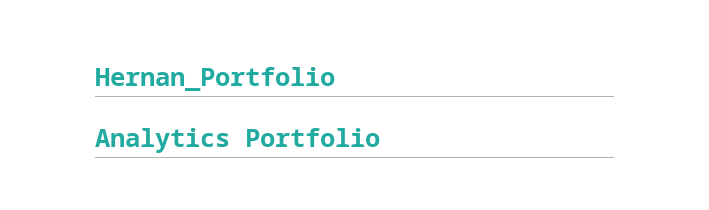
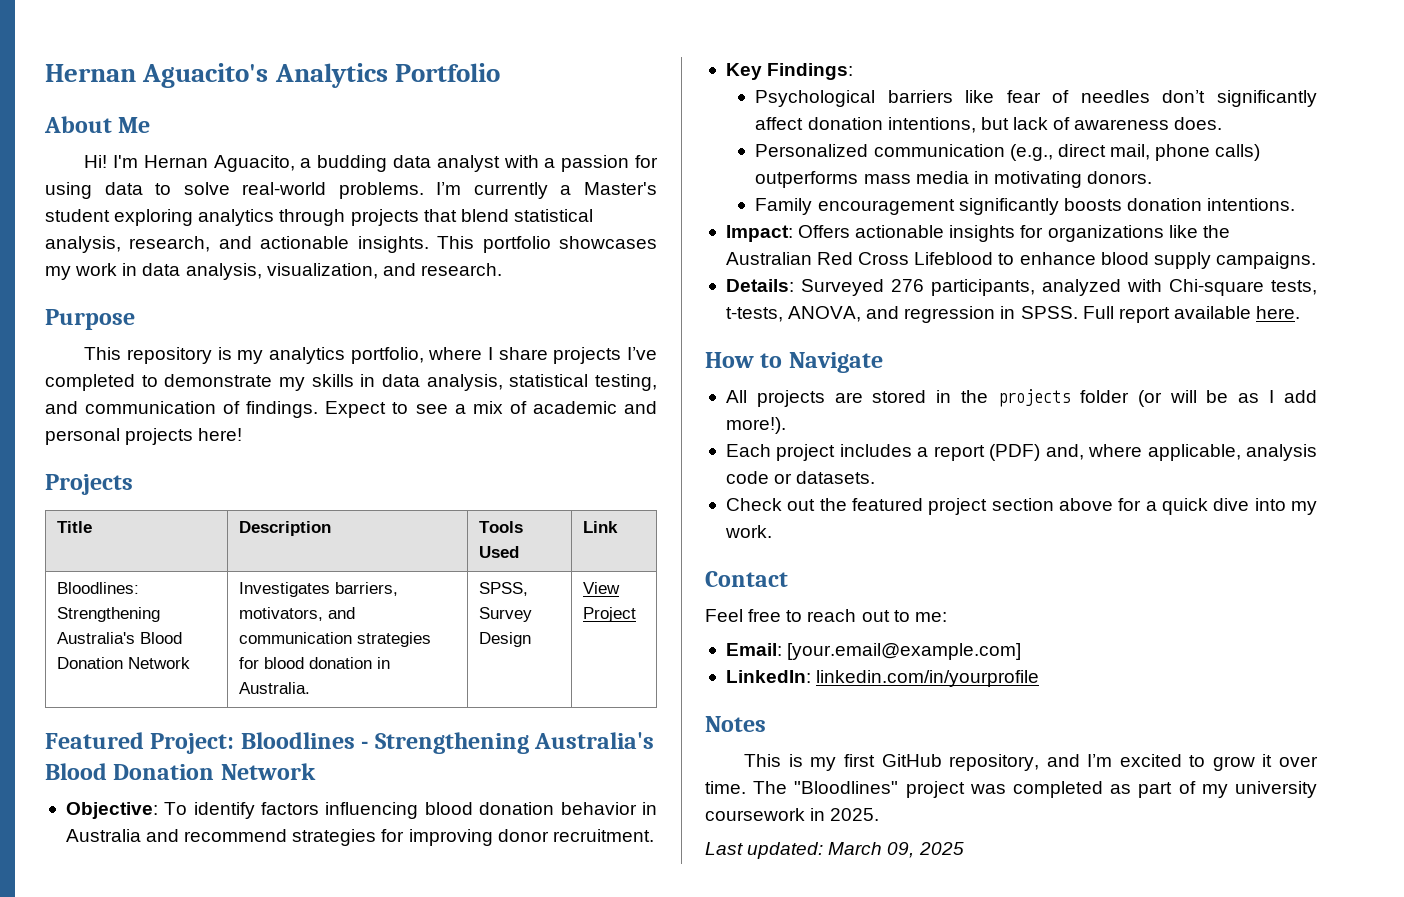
[95,67,335,91] Hernan_Portfolio // -> [45,63,269,88] Hernan Aguacito's
(380, 137) none -> [44,116,151,133] [84,155,659,172] [45,182,657,199] [45,209,593,226] [45,236,658,253] [45,263,502,280] [45,309,135,330] [84,347,658,364] [45,374,658,391] [45,401,658,418] [45,428,243,445] [45,474,133,495] [57,521,93,533] [239,521,332,536] [479,521,524,533] [479,546,520,558] [583,521,619,533] [57,582,140,594] [57,607,161,622] [57,632,183,644] [57,657,191,669] [239,582,399,597] [239,607,356,621] [239,632,432,647] [239,657,391,669] [239,682,311,694] [479,582,529,596] [479,607,533,622] [479,632,532,647] [583,582,621,594] [583,607,637,622] [45,732,655,754] [45,763,316,780] [65,802,658,819] [65,829,654,846] [725,63,854,80] [755,90,1317,107] [755,117,1223,133] [755,144,1261,161] [755,171,1153,188] [755,198,1296,215] [725,225,1230,242] [725,252,1316,269] [725,279,1317,296] [725,306,1301,323] [705,352,883,373] [725,389,1317,407] [725,417,786,434] [725,444,1317,461] [725,471,876,484] [725,498,1317,515] [724,525,772,538] [705,571,788,587] [705,609,947,622] [725,643,1022,660] [725,670,1040,687] [705,716,766,732] [744,754,1318,771] [705,781,1317,798] [705,808,880,821] [705,842,964,859] // About Me // Hi! I'm Hernan Aguacito, a budding data analyst with a passion for using data to solve real-world problems. I’m currently a Master's student exploring analytics through projects that blend statistical analysis, research, and actionable insights. This portfolio showcases my work in data analysis, visualization, and research. // Purpose // This repository is my analytics portfolio, where I share projects I’ve completed to demonstrate my skills in data analysis, statistical testing, and communication of findings. Expect to see a mix of academic and personal projects here! // Projects // Title | Description | Tools Used | Link // Bloodlines: Strengthening Australia's Blood Donation Network | Investigates barriers, motivators, and communication strategies for blood donation in Australia. | SPSS, Survey Design | View Project // Featured Project: Bloodlines - Strengthening Australia's Blood Donation Network // Objective: To identify factors influencing blood donation behavior in Australia and recommend strategies for improving donor recruitment. // Key Findings: // Psychological barriers like fear of needles don’t significantly affect donation intentions, but lack of awareness does. // Personalized communication (e.g., direct mail, phone calls) outperforms mass media in motivating donors. // Family encouragement significantly boosts donation intentions. // Impact: Offers actionable insights for organizations like the Australian Red Cross Lifeblood to enhance blood supply campaigns. // Details: Surveyed 276 participants, analyzed with Chi-square tests, t-tests, ANOVA, and regression in SPSS. Full report available here. // How to Navigate // All projects are stored in the projects folder (or will be as I add more!). // Each project includes a report (PDF) and, where applicable, analysis code or datasets. // Check out the featured project section above for a quick dive into my work. // Contact // Feel free to reach out to me: // Email: [your.email@example.com] // LinkedIn: linkedin.com/in/yourprofile // Notes // This is my first GitHub repository, and I’m excited to grow it over time. The "Bloodlines" project was completed as part of my university coursework in 2025. // Last updated: March 09, 2025

